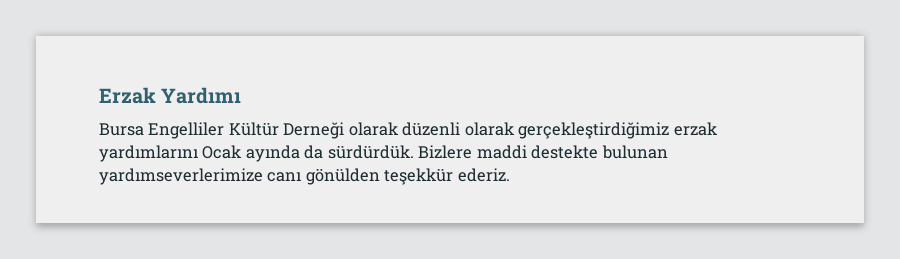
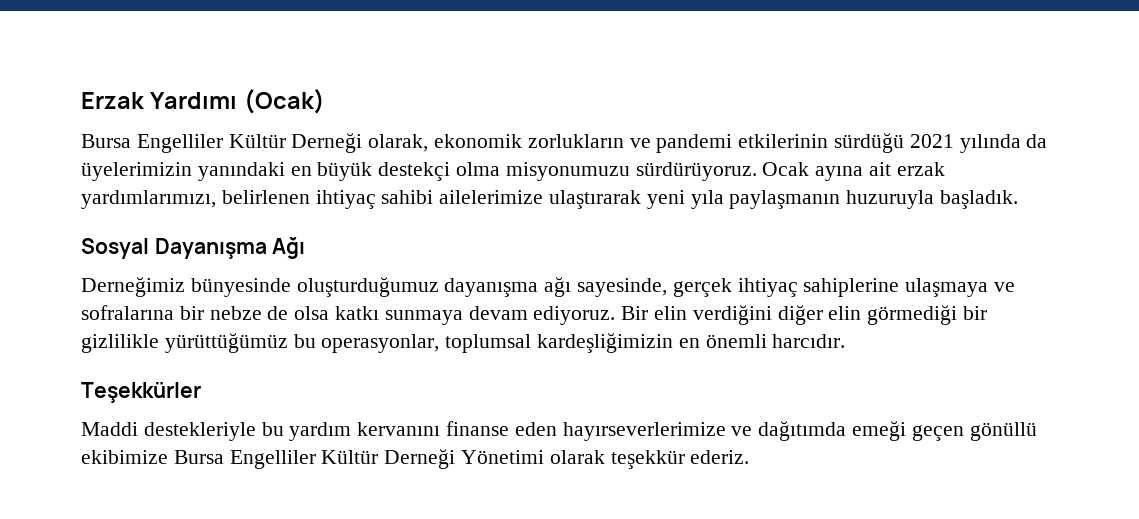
[99,122,718,139] [99,145,668,162] [99,168,380,185] // Bursa Engelliler Kültür Derneği olarak düzenli olarak gerçekleştirdiğimiz erzak yardımlarını Ocak ayında da sürdürdük. Bizlere maddi destekte bulunan yardımseverlerimize canı gönülden -> [243,89,325,114] [81,133,1048,153] [81,162,945,181] [81,190,1019,209] [81,237,306,259] [81,277,1016,297] [81,305,988,325] [81,333,846,353] [81,382,201,403] [81,421,1037,441] [81,449,605,469] (Ocak) // Bursa Engelliler Kültür Derneği olarak, ekonomik zorlukların ve pandemi etkilerinin sürdüğü 2021 yılında da üyelerimizin yanındaki en büyük destekçi olma misyonumuzu sürdürüyoruz. Ocak ayına ait erzak yardımlarımızı, belirlenen ihtiyaç sahibi ailelerimize ulaştırarak yeni yıla paylaşmanın huzuruyla başladık. // Sosyal Dayanışma Ağı // Derneğimiz bünyesinde oluşturduğumuz dayanışma ağı sayesinde, gerçek ihtiyaç sahiplerine ulaşmaya ve sofralarına bir nebze de olsa katkı sunmaya devam ediyoruz. Bir elin verdiğini diğer elin görmediği bir gizlilikle yürüttüğümüz bu operasyonlar, toplumsal kardeşliğimizin en önemli harcıdır. // Teşekkürler // Maddi destekleriyle bu yardım kervanını finanse eden hayırseverlerimize ve dağıtımda emeği geçen gönüllü ekibimize Bursa Engelliler Kültür Derneği Yönetimi olarak

